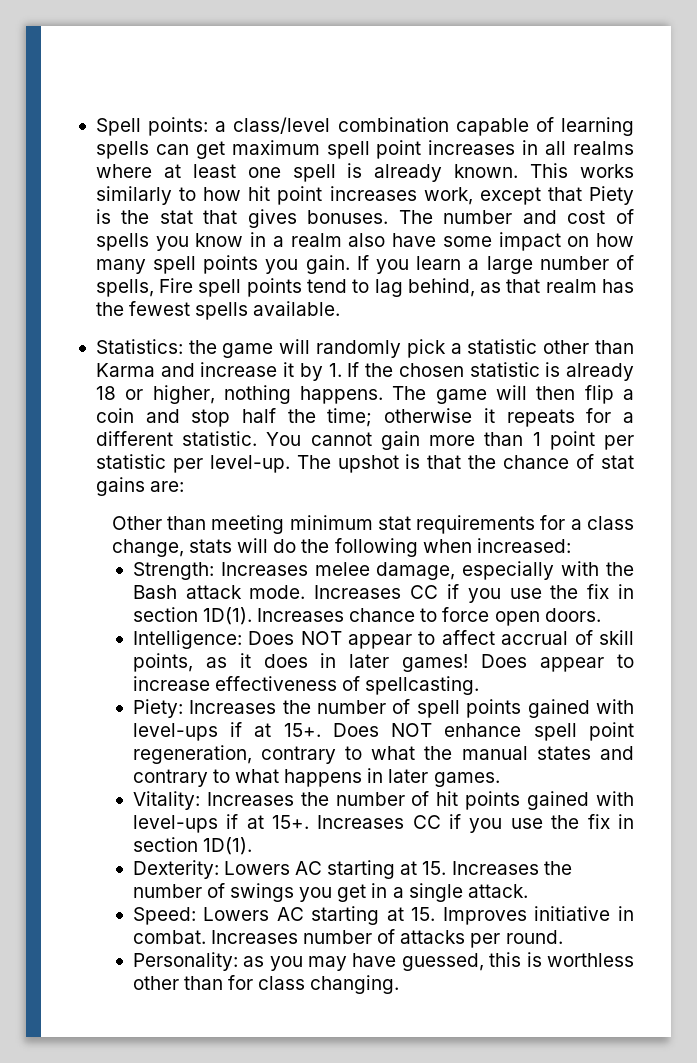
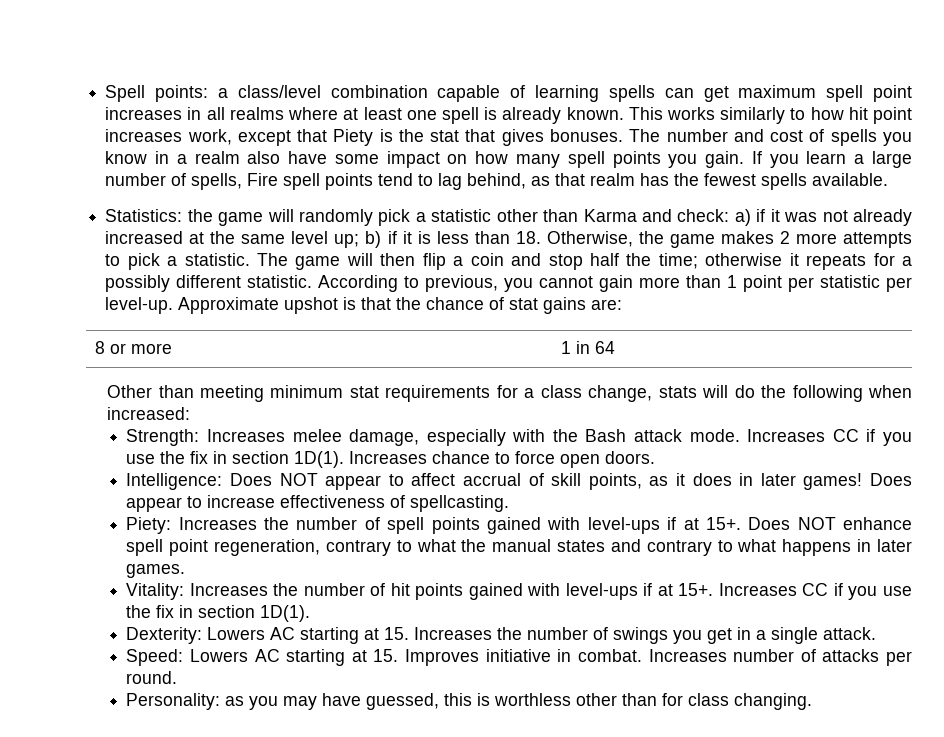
[200,362,635,381] [95,385,384,404] increase it by 1. If the chosen statistic is already 18 or higher, nothing happens. -> [677,209,912,226] [105,231,912,248] [105,253,250,270] check: a) if it was not already increased at the same level up; b) if it is less than 18. Otherwise, the game makes 2 more attempts to pick a statistic.
(634, 417) none -> [105,275,171,292] possibly
[266,432,302,446] You -> [318,275,534,292] According to previous, you
[296,455,331,469] The -> [178,297,280,314] Approximate
(185, 486) none -> [95,341,173,354] [561,341,616,354] // 8 or more | 1 in 64

